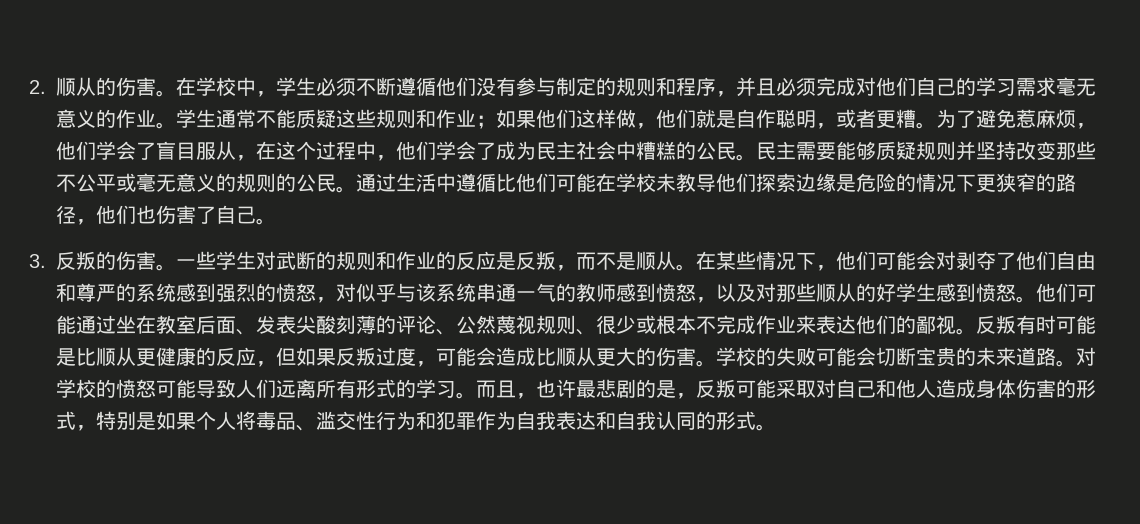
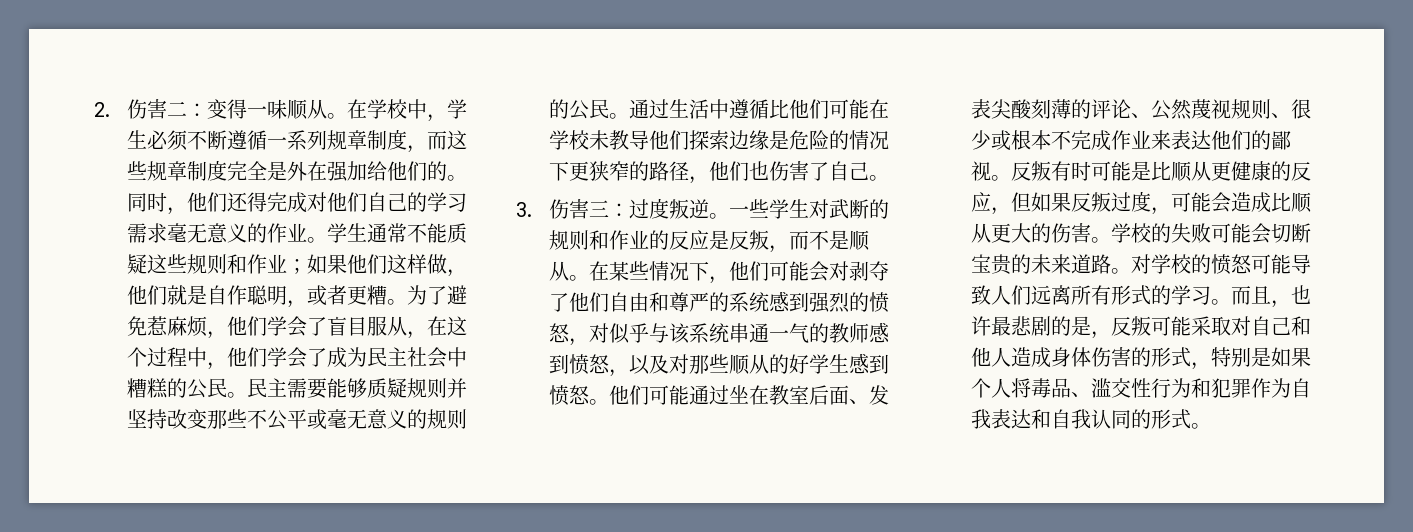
[56,77,156,96] 顺从的伤害 -> [126,99,327,120] 伤害二：变得一味顺从
[436,77,816,97] 他们没有参与制定的规则和程序，并且必须 -> [266,129,467,153] [126,160,467,182] [126,192,267,215] 一系列规章制度，而这些规章制度完全是外在强加给他们的。同时，他们还得
[56,251,156,270] 反叛的伤害 -> [548,198,709,219] 伤害三：过度叛逆

